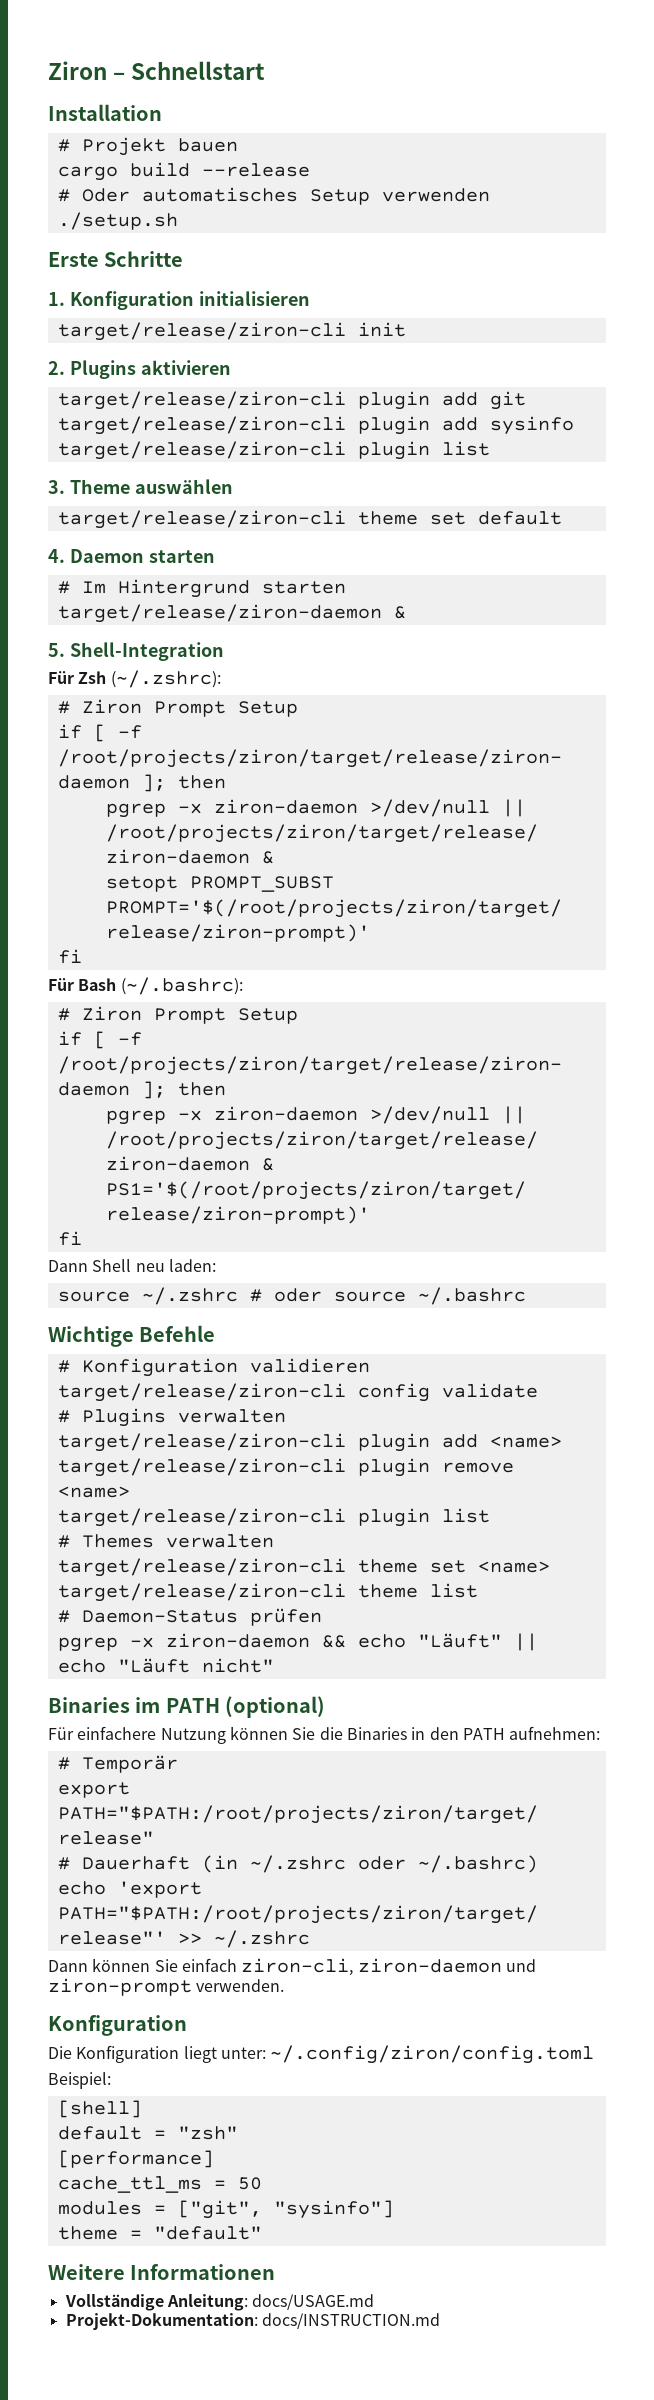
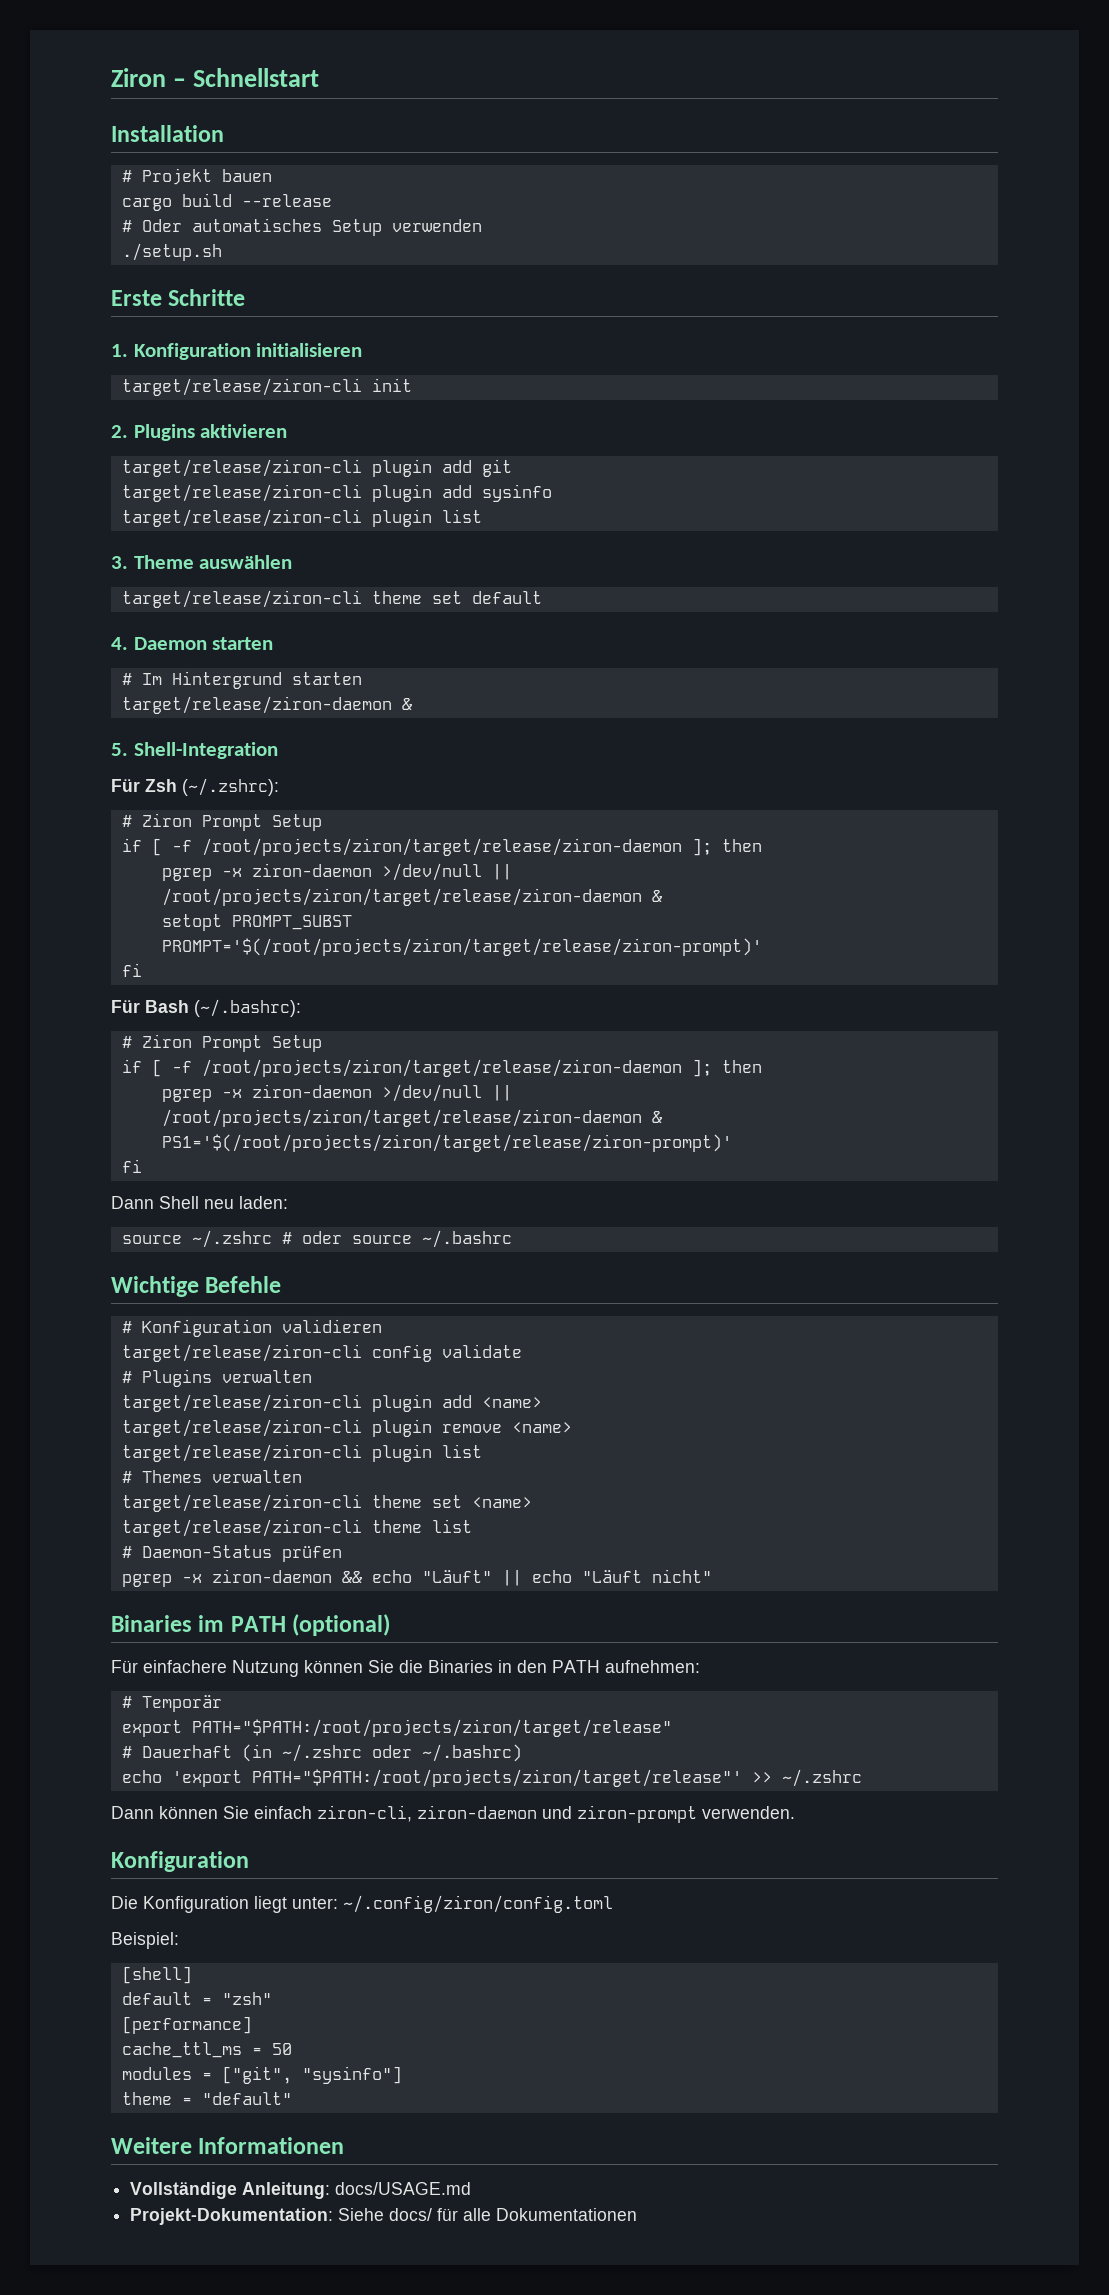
[261,2313,440,2329] docs/INSTRUCTION.md -> [338,2208,638,2221] Siehe docs/ für alle Dokumentationen

